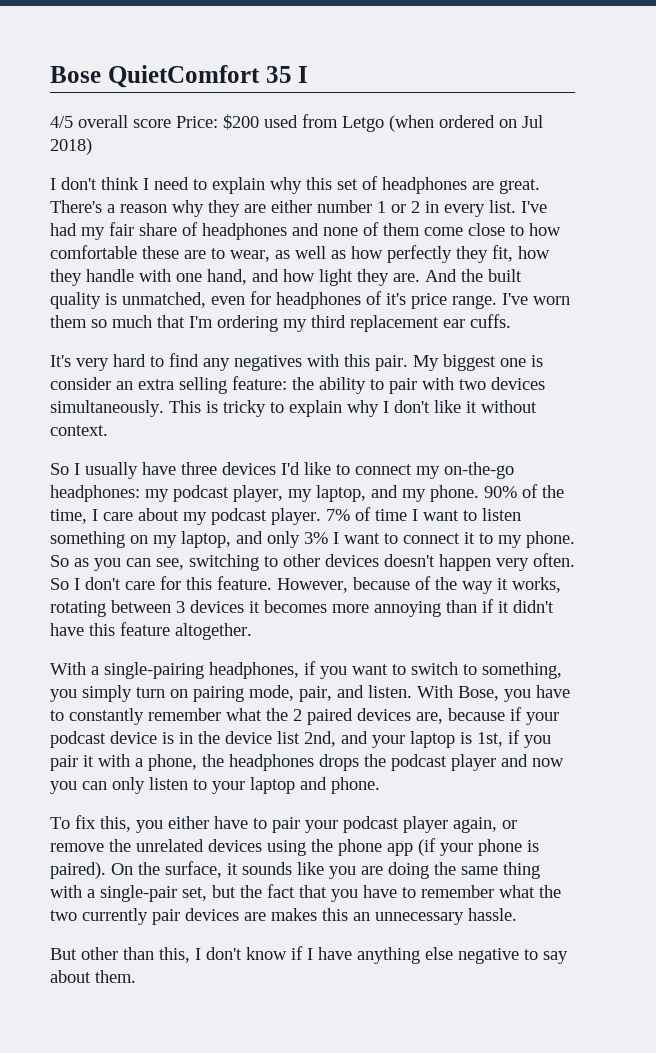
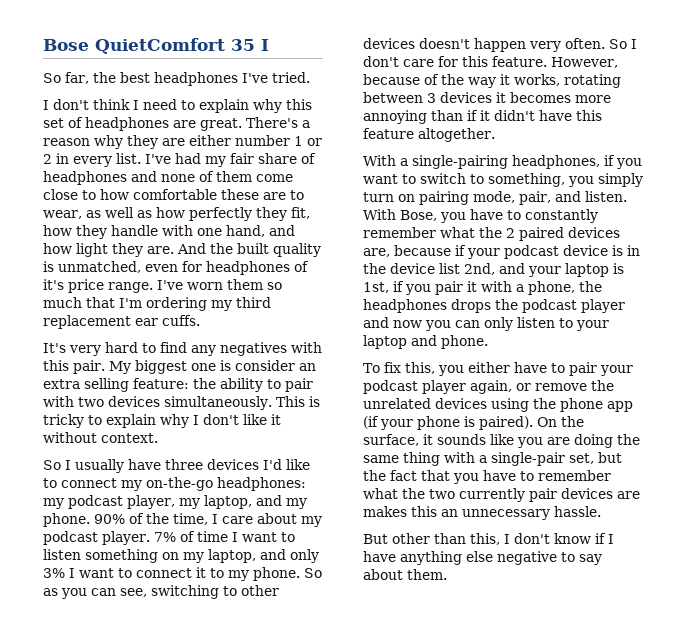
[50,114,543,132] [50,138,92,155] 4/5 overall score Price: $200 used from Letgo (when ordered on Jul 2018) -> [43,72,310,86] So far, the best headphones I've tried.

